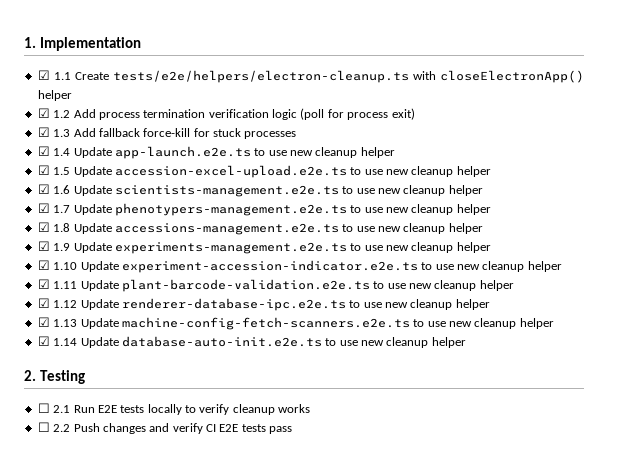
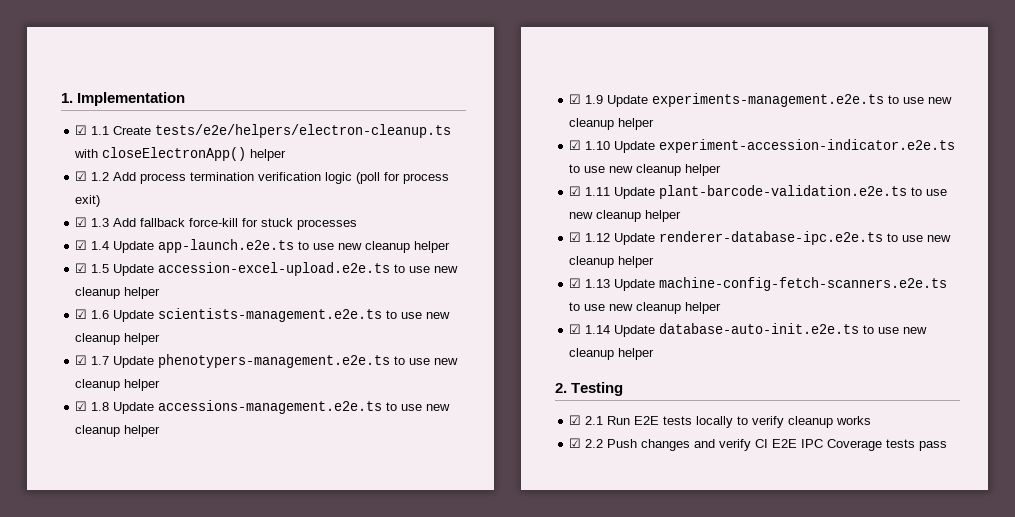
[37,403,50,413] ☐ -> [569,415,582,425] ☑
[37,422,50,432] ☐ -> [569,438,582,448] ☑
(239, 428) none -> [801,439,883,451] IPC Coverage

